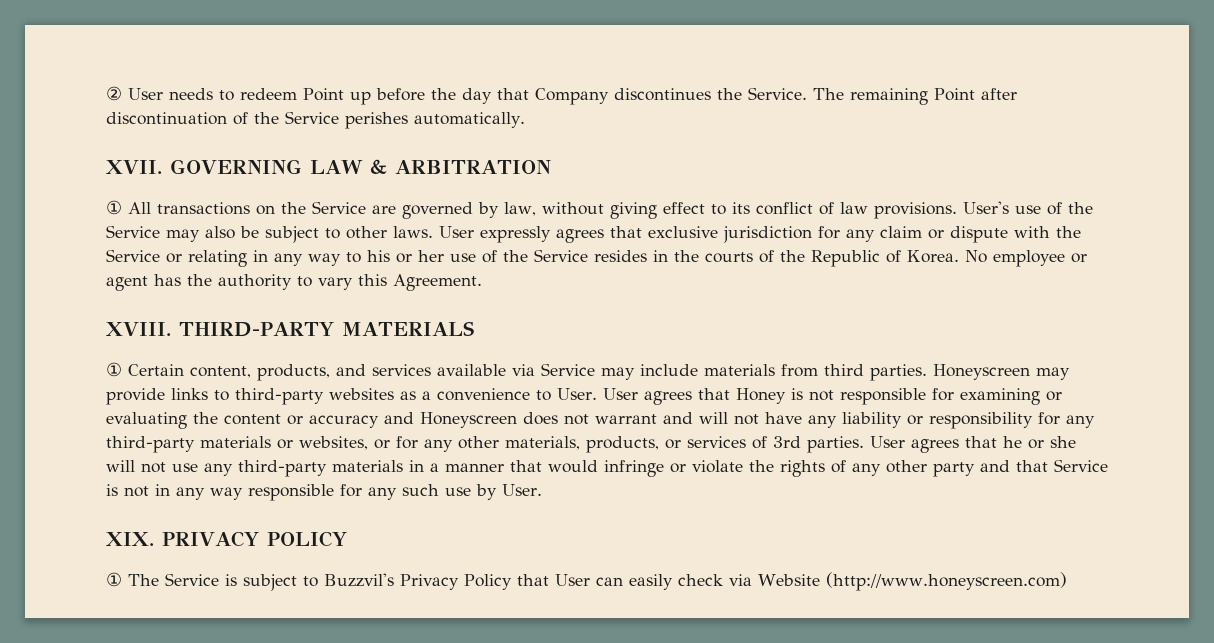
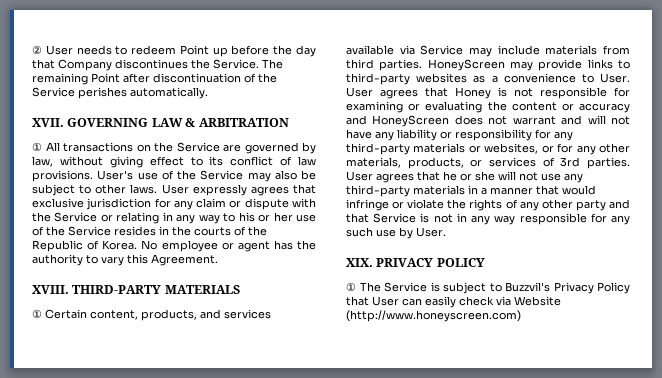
[933,364,1030,380] Honeyscreen -> [427,59,505,71] HoneyScreen
[420,412,517,428] Honeyscreen -> [372,115,450,127] HoneyScreen

